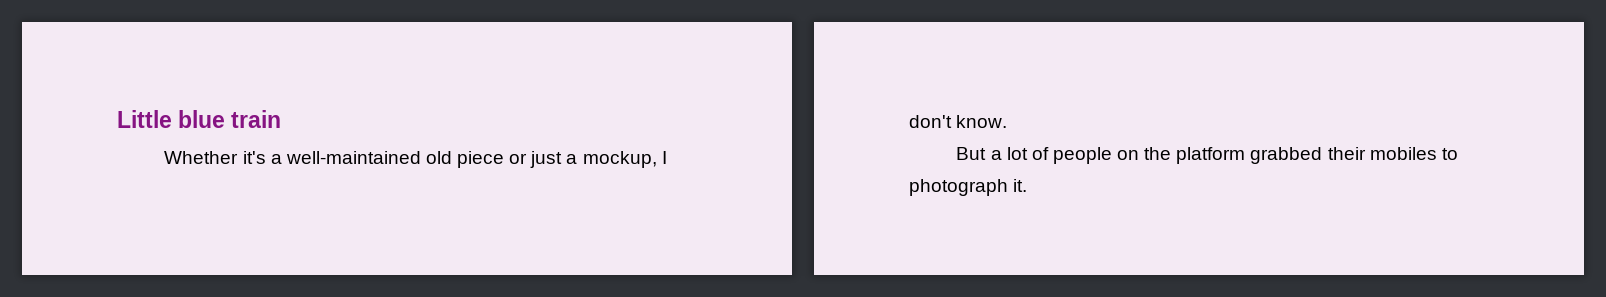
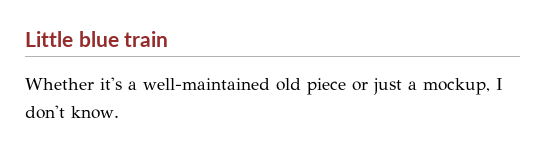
[956,147,1458,164] [909,179,1028,196] // But a lot of people on the platform grabbed their mobiles to photograph it. -> (119, 112) none

